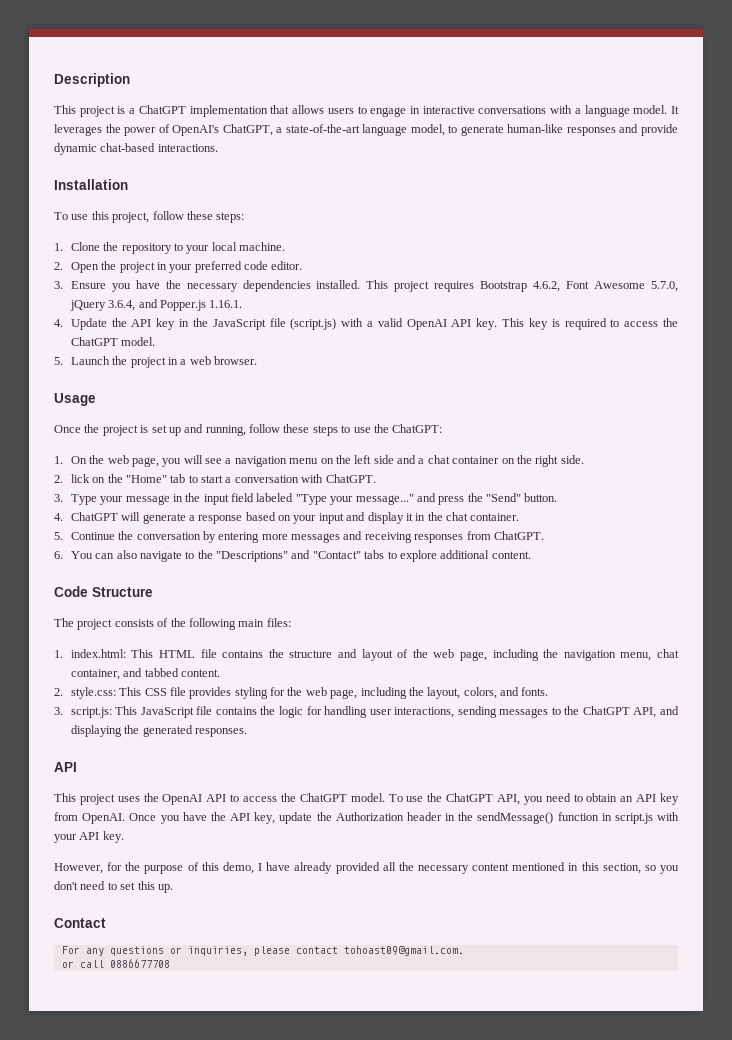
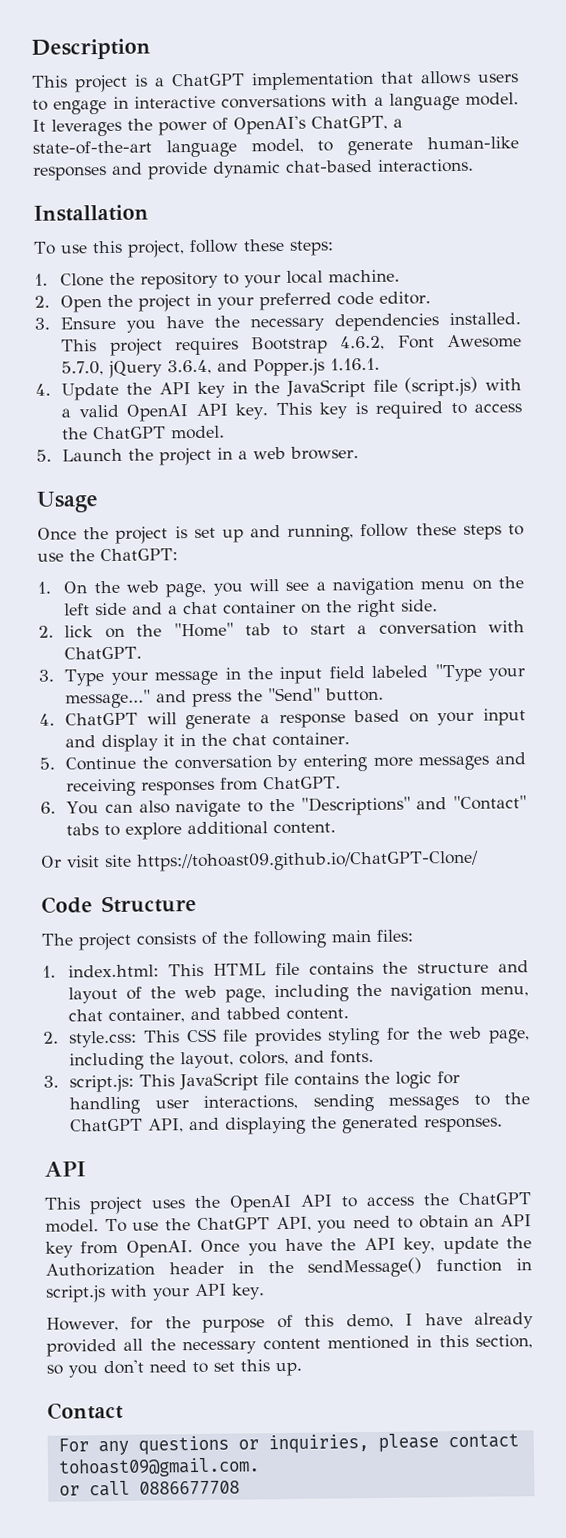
(531, 555) none -> [40,850,479,872] // Or visit site https://tohoast09.github.io/ChatGPT-Clone/

